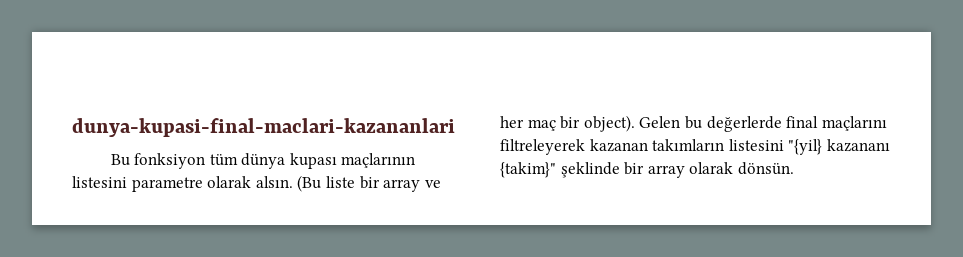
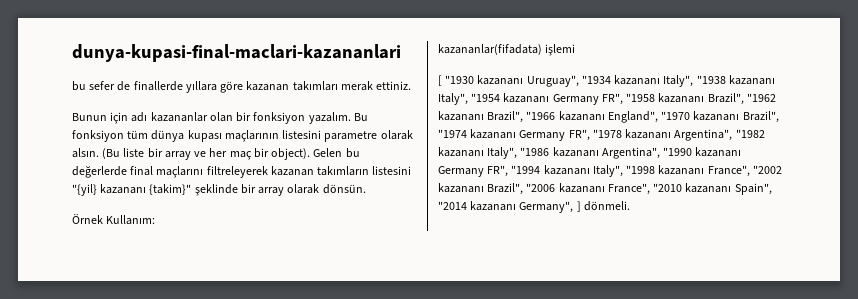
(455, 127) none -> [72,81,412,93] [72,112,351,124] bu sefer de finallerde yıllara göre kazanan takımları merak ettiniz. // Bunun için adı kazananlar olan bir fonksiyon yazalım.
(794, 168) none -> [72,214,156,225] [438,44,576,56] [438,75,775,87] [438,93,776,105] [438,111,779,123] [438,129,765,141] [438,147,742,159] [438,165,782,177] [438,183,772,195] [438,201,630,213] // Örnek Kullanım: // kazananlar(fifadata) işlemi // [ "1930 kazananı Uruguay", "1934 kazananı Italy", "1938 kazananı Italy", "1954 kazananı Germany FR", "1958 kazananı Brazil", "1962 kazananı Brazil", "1966 kazananı England", "1970 kazananı Brazil", "1974 kazananı Germany FR", "1978 kazananı Argentina", "1982 kazananı Italy", "1986 kazananı Argentina", "1990 kazananı Germany FR", "1994 kazananı Italy", "1998 kazananı France", "2002 kazananı Brazil", "2006 kazananı France", "2010 kazananı Spain", "2014 kazananı Germany", ] dönmeli.

